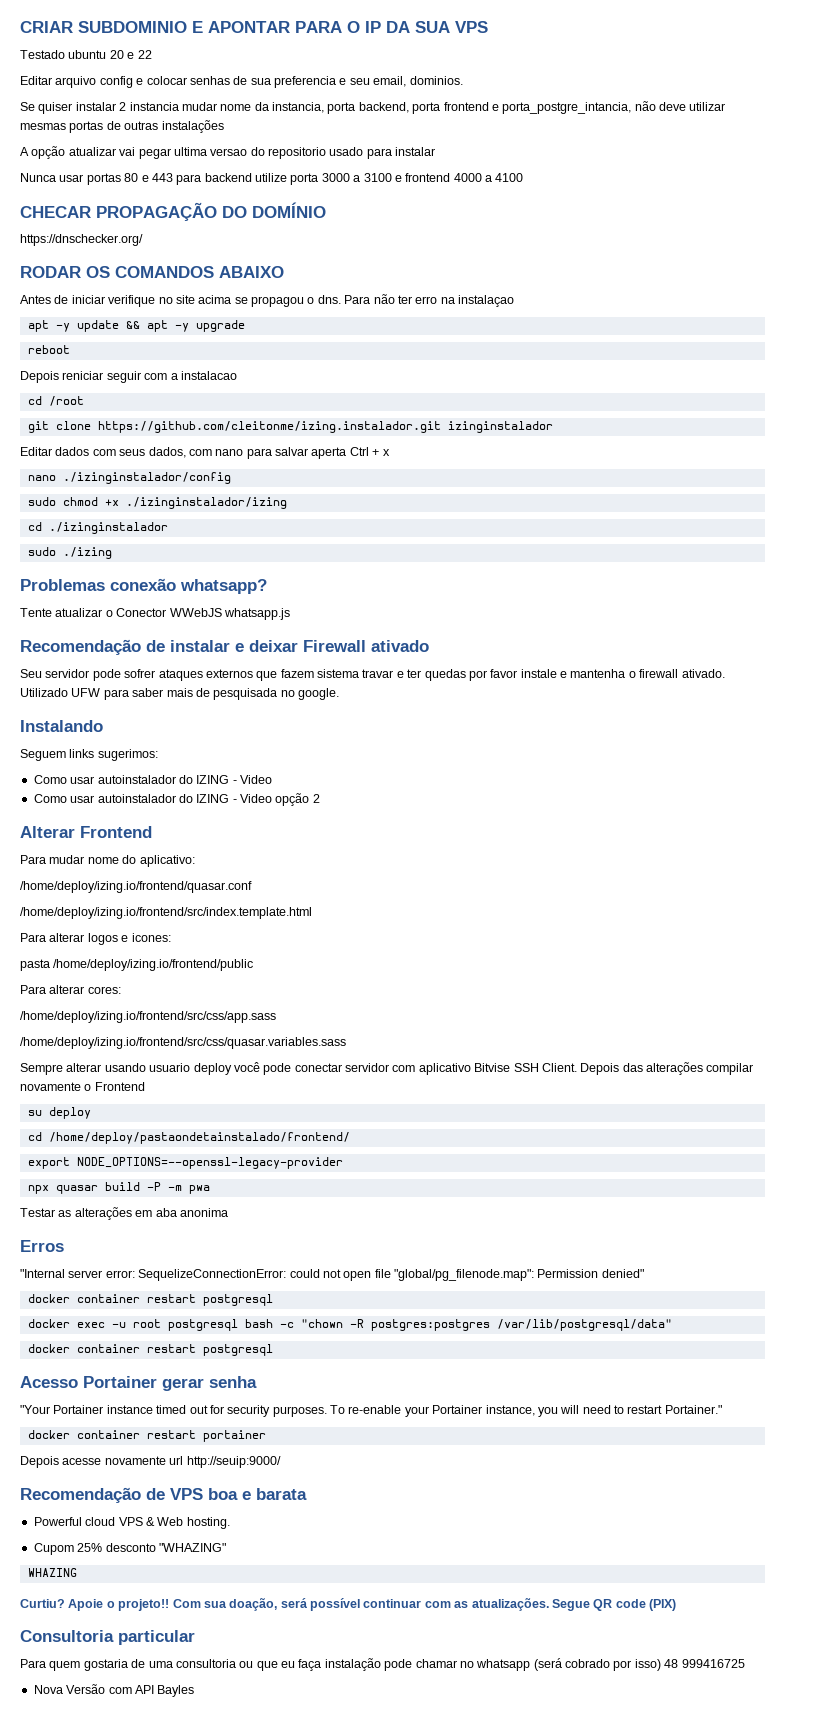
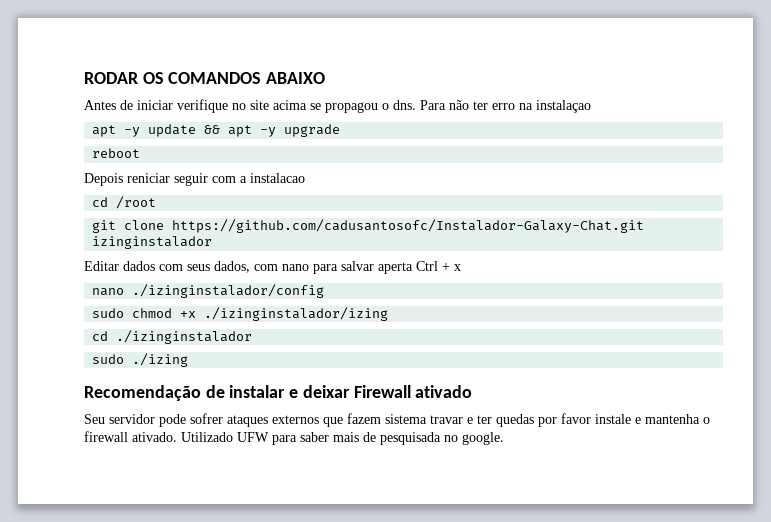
[20,21,488,33] [20,50,152,59] [20,76,463,88] [20,101,726,114] [20,120,224,133] [20,146,436,159] [20,173,524,185] [20,202,326,221] [20,234,143,246] CRIAR SUBDOMINIO E APONTAR PARA O IP DA SUA VPS // Testado ubuntu 20 e 22 // Editar arquivo config e colocar senhas de sua preferencia e seu email, dominios. // Se quiser instalar 2 instancia mudar nome da instancia, porta backend, porta frontend e porta_postgre_intancia, não deve utilizar mesmas portas de outras instalações // A opção atualizar vai pegar ultima versao do repositorio usado para instalar // Nunca usar portas 80 e 443 para backend utilize porta 3000 a 3100 e frontend 4000 a 4100 // CHECAR PROPAGAÇÃO DO DOMÍNIO // https://dnschecker.org/ // -> (84, 78) none
[97,421,441,433] https://github.com/cleitonme/izing.instalador.git -> [172,219,645,233] https://github.com/cadusantosofc/Instalador-Galaxy-Chat.git
[20,578,267,594] [20,608,290,620] // Problemas conexão whatsapp? // Tente atualizar o Conector WWebJS whatsapp.js -> (189, 360) none
[20,720,103,732] [20,749,158,761] [33,775,272,784] [33,793,320,806] [20,826,152,838] [20,855,195,867] [20,881,252,893] [20,907,312,919] [20,933,171,945] [20,959,254,971] [20,985,121,994] [20,1011,276,1023] [20,1037,346,1049] [20,1062,754,1075] [20,1082,145,1091] [27,1107,91,1119] [27,1132,350,1144] [27,1157,343,1169] [27,1182,210,1194] [20,1207,228,1220] [20,1240,64,1252] [20,1269,644,1281] [27,1294,273,1306] [27,1319,672,1331] [27,1344,273,1356] [20,1376,257,1391] [20,1405,722,1417] [27,1430,266,1442] [20,1456,281,1468] [20,1487,307,1503] [33,1517,230,1529] [33,1543,226,1555] [27,1568,77,1577] [20,1598,676,1611] [20,1630,195,1645] [20,1658,745,1671] [33,1684,195,1697] // Instalando // Seguem links sugerimos: // Como usar autoinstalador do IZING - Video // Como usar autoinstalador do IZING - Video opção 2 // Alterar Frontend // Para mudar nome do aplicativo: // /home/deploy/izing.io/frontend/quasar.conf // /home/deploy/izing.io/frontend/src/index.template.html // Para alterar logos e icones: // pasta /home/deploy/izing.io/frontend/public // Para alterar cores: // /home/deploy/izing.io/frontend/src/css/app.sass // /home/deploy/izing.io/frontend/src/css/quasar.variables.sass // Sempre alterar usando usuario deploy você pode conectar servidor com aplicativo Bitvise SSH Client. Depois das alterações compilar novamente o Frontend // su deploy // cd /home/deploy/pastaondetainstalado/frontend/ // export NODE_OPTIONS=--openssl-legacy-provider // npx quasar build -P -m pwa // Testar as alterações em aba anonima // Erros // "Internal server error: SequelizeConnectionError: could not open file "global/pg_filenode.map": Permission denied" // docker container restart postgresql // docker exec -u root postgresql bash -c "chown -R postgres:postgres /var/lib/postgresql/data" // docker container restart postgresql // Acesso Portainer gerar senha // "Your Portainer instance timed out for security purposes. To re-enable your Portainer instance, you will need to restart Portainer." // docker container restart portainer // Depois acesse novamente url http://seuip:9000/ // Recomendação de VPS boa e barata // Powerful cloud VPS & Web hosting. // Cupom 25% desconto "WHAZING" // WHAZING // Curtiu? Apoie o projeto!! Com sua doação, será possível continuar com as atualizações. Segue QR code (PIX) // Consultoria particular // Para quem gostaria de uma consultoria ou que eu faça instalação pode chamar no whatsapp (será cobrado por isso) 48 999416725 // Nova Versão com API Bayles -> (504, 438) none

